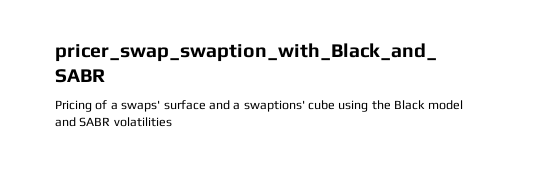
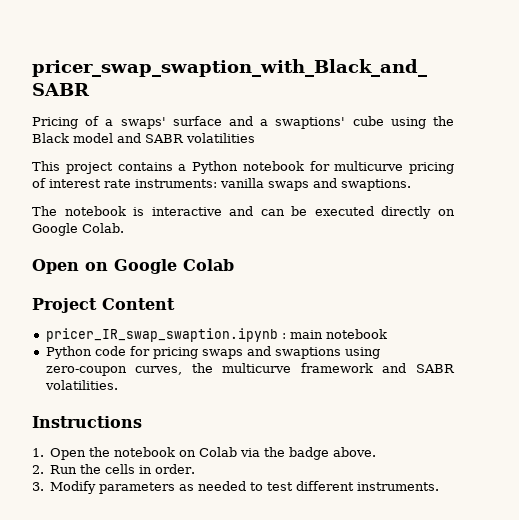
(172, 122) none -> [32,161,454,174] [32,178,411,191] [32,206,455,219] [32,223,124,236] [32,259,234,274] [32,298,175,313] [45,328,387,342] [45,346,380,359] [45,363,456,376] [44,380,118,390] [32,416,142,428] [32,447,377,460] [32,464,196,474] [32,481,440,494] // This project contains a Python notebook for multicurve pricing of interest rate instruments: vanilla swaps and swaptions. // The notebook is interactive and can be executed directly on Google Colab. // Open on Google Colab // Project Content // pricer_IR_swap_swaption.ipynb : main notebook // Python code for pricing swaps and swaptions using zero-coupon curves, the multicurve framework and SABR volatilities. // Instructions // 1. Open the notebook on Colab via the badge above. // 2. Run the cells in order. // 3. Modify parameters as needed to test different instruments.

